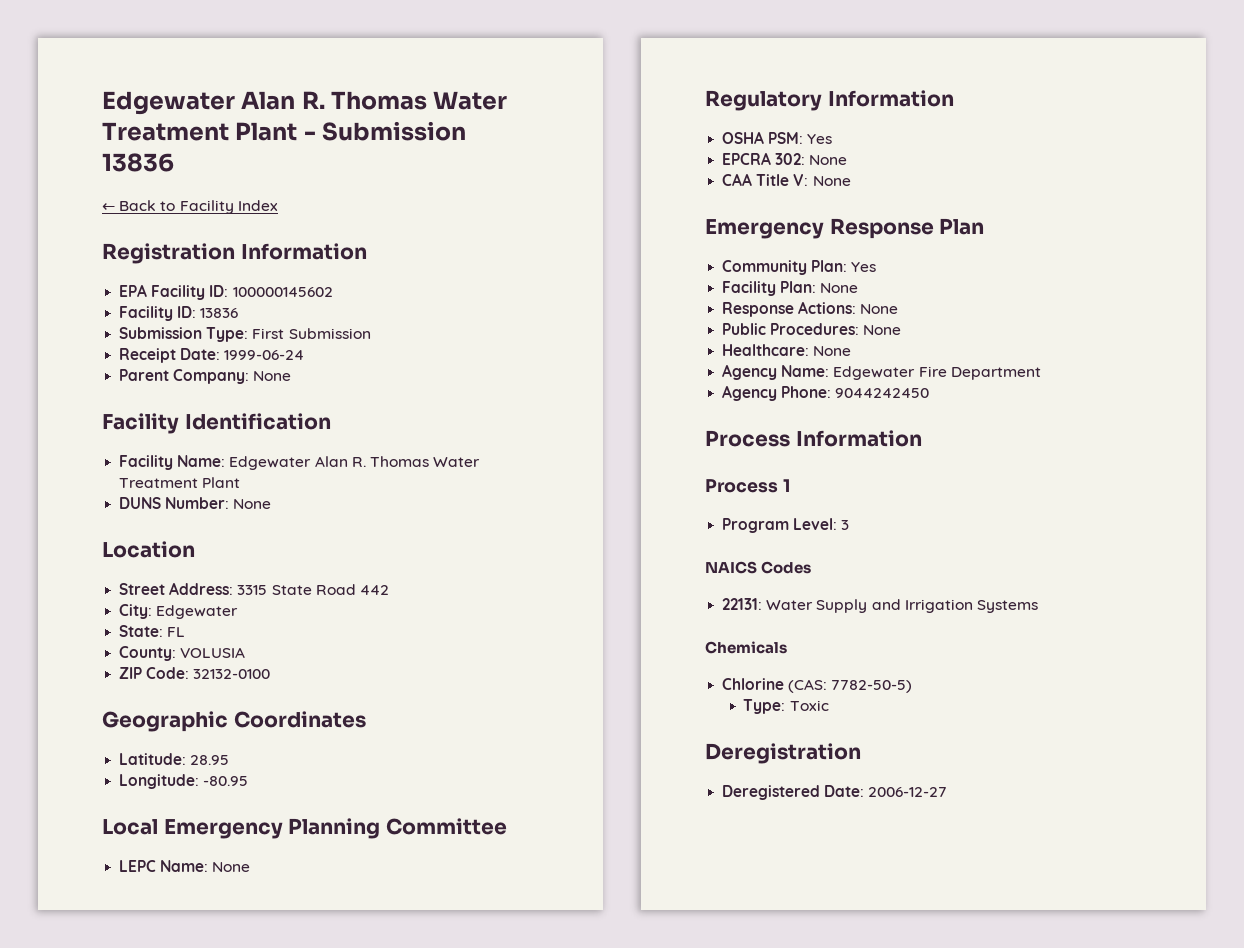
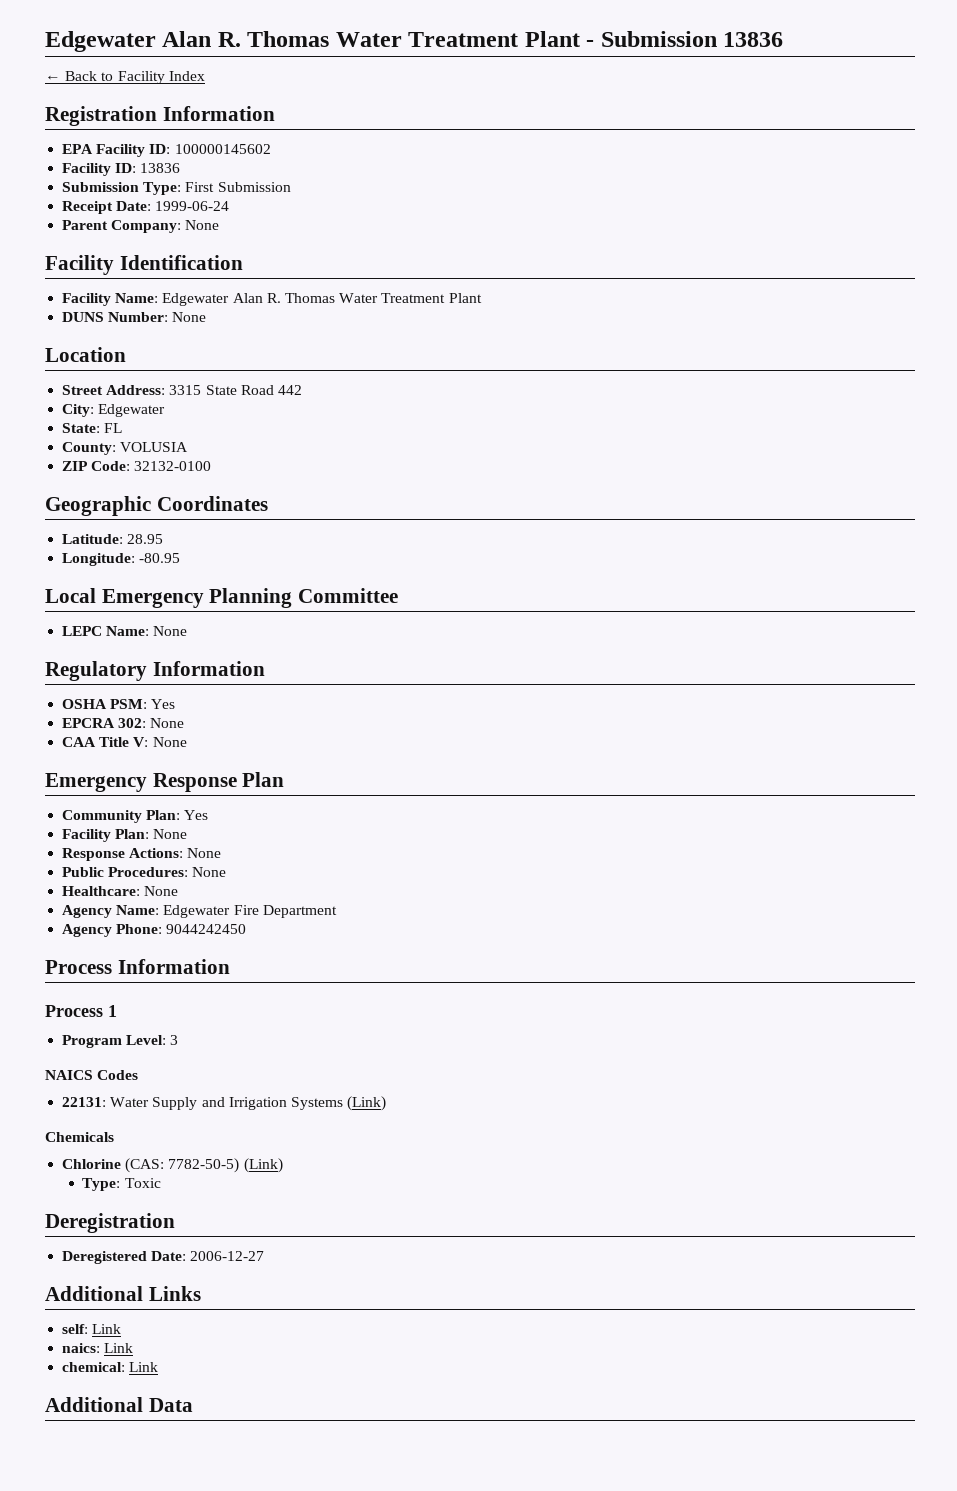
(1038, 606) none -> [347,1096,387,1111] (Link)
(913, 686) none -> [243,1158,283,1173] (Link)
(948, 792) none -> [45,1286,201,1301] [62,1324,122,1334] [62,1343,134,1353] [62,1362,159,1372] [45,1397,193,1412] // Additional Links // self: Link // naics: Link // chemical: Link // Additional Data

